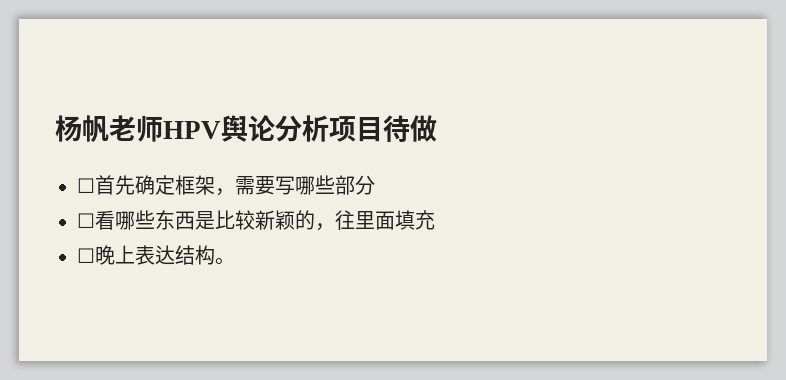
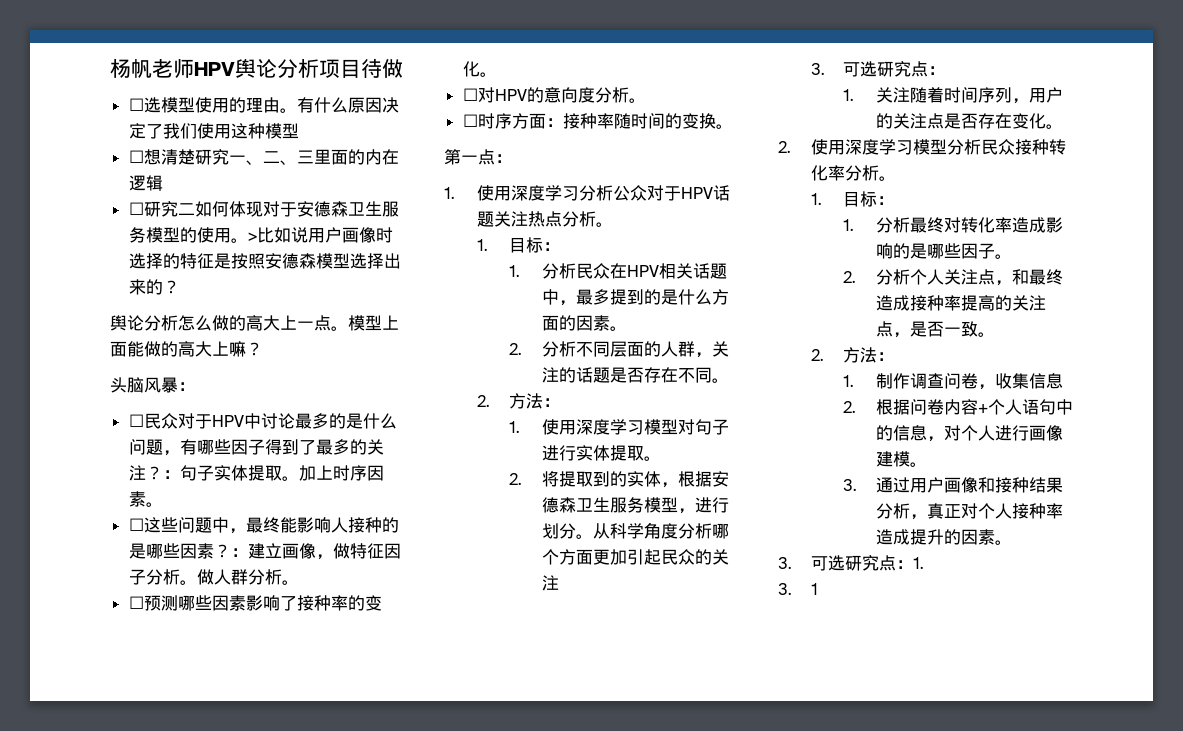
[95,175,375,196] [77,210,435,231] [77,245,235,265] 首先确定框架，需要写哪些部分 // ☐看哪些东西是比较新颖的，往里面填充 // ☐晚上表达结构。 -> [143,97,399,113] [128,123,299,139] [128,149,399,165] [128,175,163,191] [128,201,399,217] [128,227,393,243] [128,253,401,269] [128,279,180,295] [110,315,399,331] [110,341,263,357] [110,377,195,393] [128,413,397,429] [128,439,384,456] [128,465,384,481] [128,491,163,507] [128,517,399,534] [128,543,401,560] [128,569,299,585] [128,595,382,611] [462,61,497,77] [462,87,646,103] [462,113,733,129] [444,149,512,165] [444,185,730,201] [476,211,613,227] [476,237,561,253] [509,263,727,279] [541,289,729,306] [541,315,627,331] [509,341,729,358] [541,367,729,383] [476,393,561,409] [509,419,729,435] [541,445,661,461] [509,471,729,488] [541,497,729,514] [541,522,729,539] [541,549,729,565] [541,575,559,591] [810,61,946,77] [843,87,1063,104] [875,113,1063,129] [778,139,1066,155] [810,165,896,181] [810,191,895,207] [843,217,1063,233] [875,243,1012,259] [843,269,1063,286] [875,295,1046,311] [875,321,995,338] [810,347,895,363] [843,373,1063,390] [843,399,1073,415] [875,425,1063,442] [875,451,927,467] [843,477,1063,493] [875,503,1063,520] [875,529,1012,545] [778,555,923,571] [778,583,818,595] 选模型使用的理由。有什么原因决定了我们使用这种模型 // ☐想清楚研究一、二、三里面的内在逻辑 // ☐研究二如何体现对于安德森卫生服务模型的使用。>比如说用户画像时选择的特征是按照安德森模型选择出来的？ // 舆论分析怎么做的高大上一点。模型上面能做的高大上嘛？ // 头脑风暴： // ☐民众对于HPV中讨论最多的是什么问题，有哪些因子得到了最多的关注？：句子实体提取。加上时序因素。 // ☐这些问题中，最终能影响人接种的是哪些因素？：建立画像，做特征因子分析。做人群分析。 // ☐预测哪些因素影响了接种率的变化。 // ☐对HPV的意向度分析。 // ☐时序方面：接种率随时间的变换。 // 第一点： // 1.使用深度学习分析公众对于HPV话题关注热点分析。 // 1.目标： // 1.分析民众在HPV相关话题中，最多提到的是什么方面的因素。 // 2.分析不同层面的人群，关注的话题是否存在不同。 // 2.方法： // 1.使用深度学习模型对句子进行实体提取。 // 2.将提取到的实体，根据安德森卫生服务模型，进行划分。从科学角度分析哪个方面更加引起民众的关注 // 3.可选研究点： // 1.关注随着时间序列，用户的关注点是否存在变化。 // 2.使用深度学习模型分析民众接种转化率分析。 // 1.目标： // 1.分析最终对转化率造成影响的是哪些因子。 // 2.分析个人关注点，和最终造成接种率提高的关注点，是否一致。 // 2.方法： // 1.制作调查问卷，收集信息 // 2.根据问卷内容+个人语句中的信息，对个人进行画像建模。 // 3.通过用户画像和接种结果分析，真正对个人接种率造成提升的因素。 // 3.可选研究点：1. // 3. 1

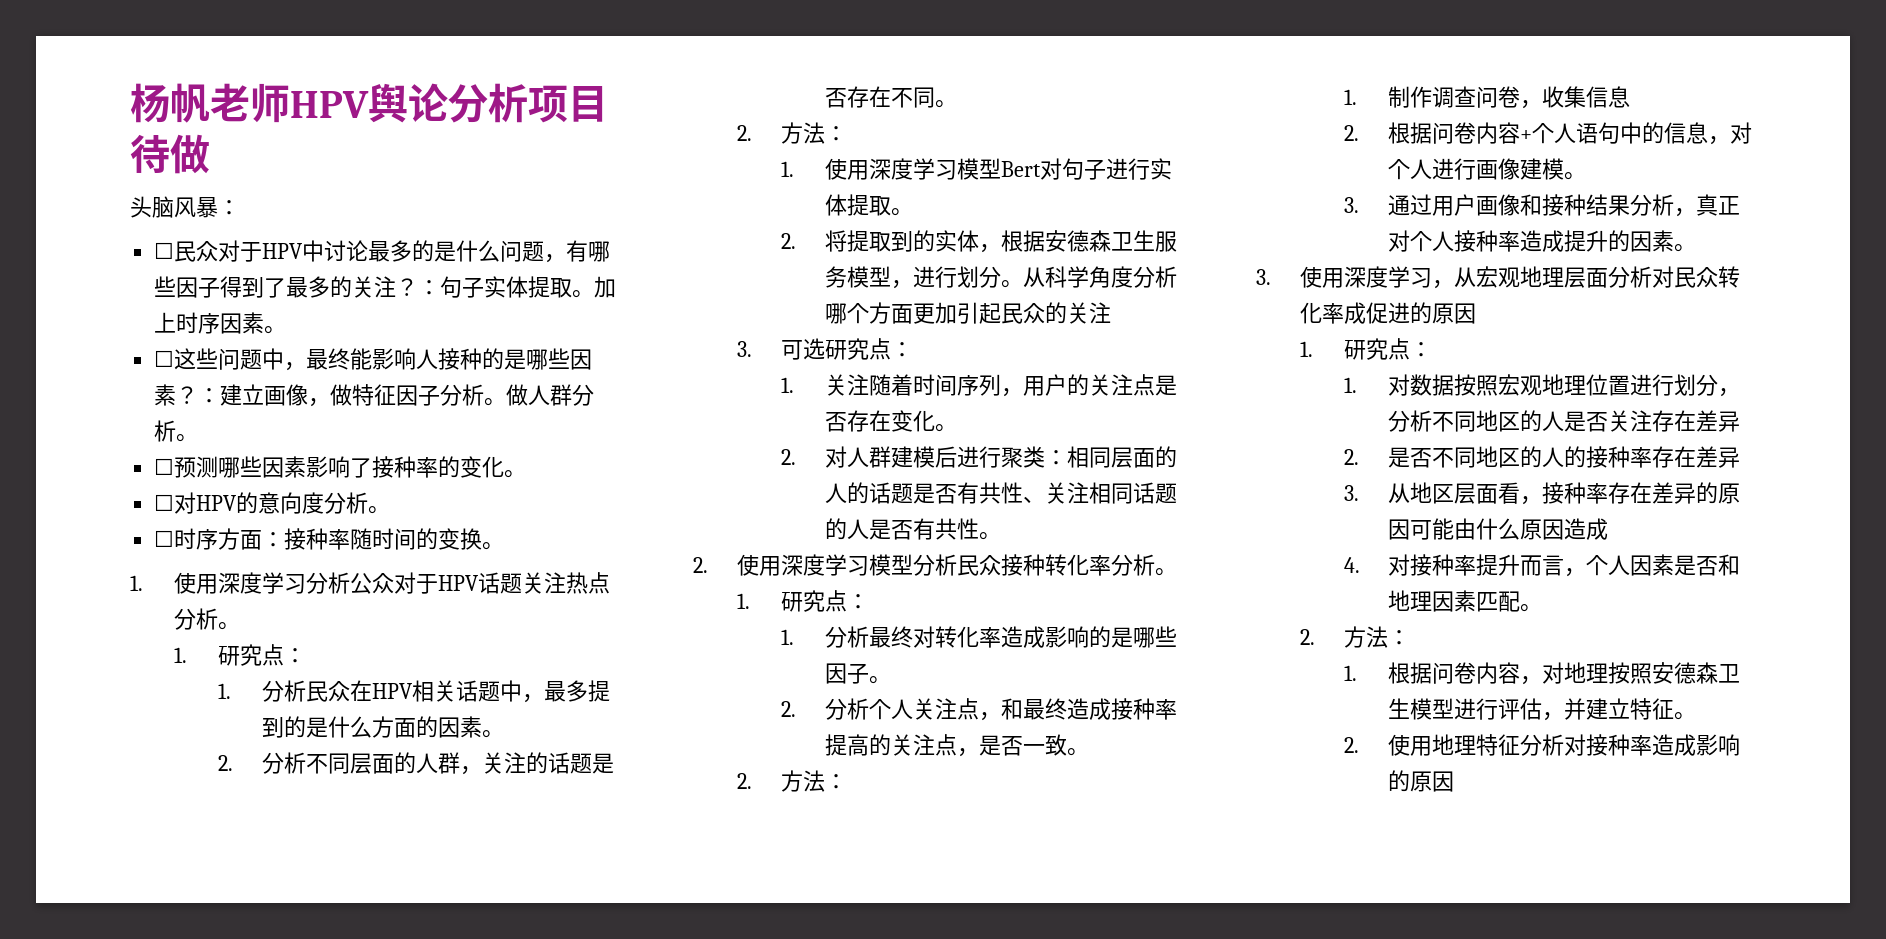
[128,97,399,113] [128,123,299,139] [128,149,399,165] [128,175,163,191] [128,201,399,217] [128,227,393,243] [128,253,401,269] [128,279,180,295] [110,315,399,331] [110,341,263,357] // ☐选模型使用的理由。有什么原因决定了我们使用这种模型 // ☐想清楚研究一、二、三里面的内在逻辑 // ☐研究二如何体现对于安德森卫生服务模型的使用。>比如说用户画像时选择的特征是按照安德森模型选择出来的？ // 舆论分析怎么做的高大上一点。模型上面能做的高大上嘛？ -> (210, 154) none
[444,149,512,165] // 第一点： -> (505, 546) none
[509,237,544,253] 目标 -> [217,644,284,666] 研究点
(678, 427) none -> [1000,161,1041,177] Bert
(1063, 126) none -> [780,446,1177,468] [824,482,1177,504] [824,518,1001,540] // 2.对人群建模后进行聚类：相同层面的人的话题是否有共性、关注相同话题的人是否有共性。
[843,191,878,207] 目标 -> [780,590,847,612] 研究点
[810,555,923,571] [778,583,818,595] 可选研究点：1. // 3. 1 -> [1299,266,1740,289] [1299,302,1476,324] [1299,338,1432,360] [1343,374,1740,397] [1387,410,1740,432] [1343,446,1740,468] [1343,482,1740,505] [1387,518,1608,540] [1343,554,1740,577] [1387,590,1542,612] [1299,626,1410,648] [1343,662,1740,685] [1387,698,1696,721] [1343,734,1740,756] [1387,770,1454,792] 使用深度学习，从宏观地理层面分析对民众转化率成促进的原因 // 1.研究点： // 1.对数据按照宏观地理位置进行划分，分析不同地区的人是否关注存在差异 // 2.是否不同地区的人的接种率存在差异 // 3.从地区层面看，接种率存在差异的原因可能由什么原因造成 // 4.对接种率提升而言，个人因素是否和地理因素匹配。 // 2.方法： // 1.根据问卷内容，对地理按照安德森卫生模型进行评估，并建立特征。 // 2.使用地理特征分析对接种率造成影响的原因

